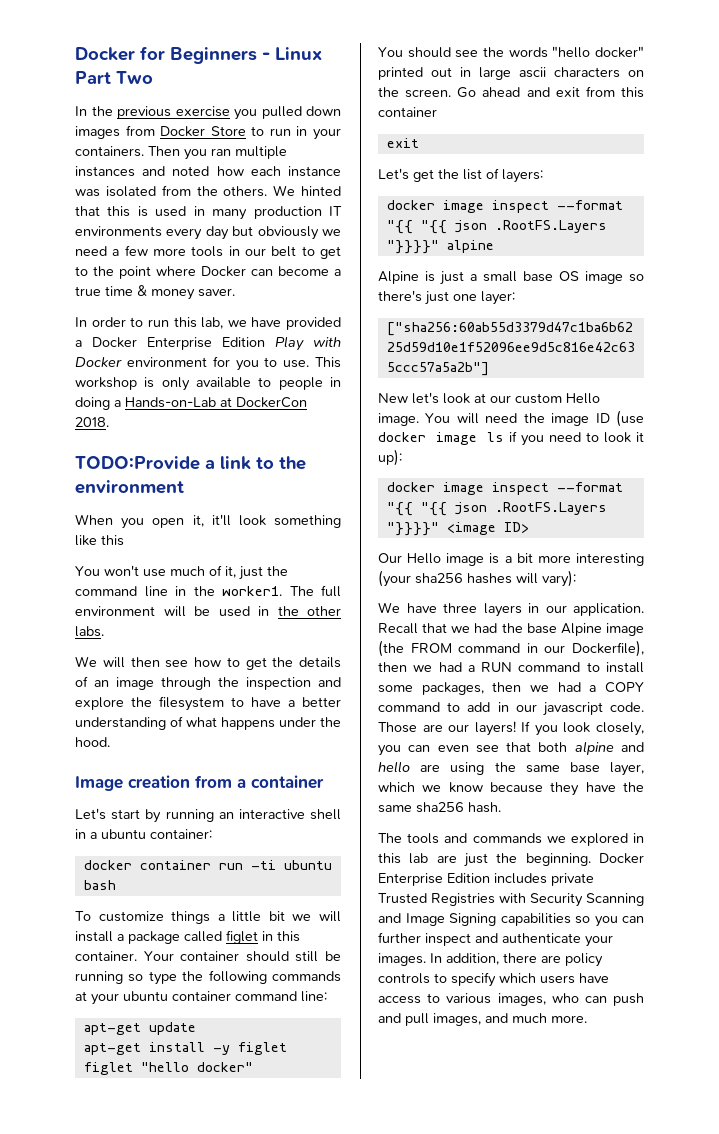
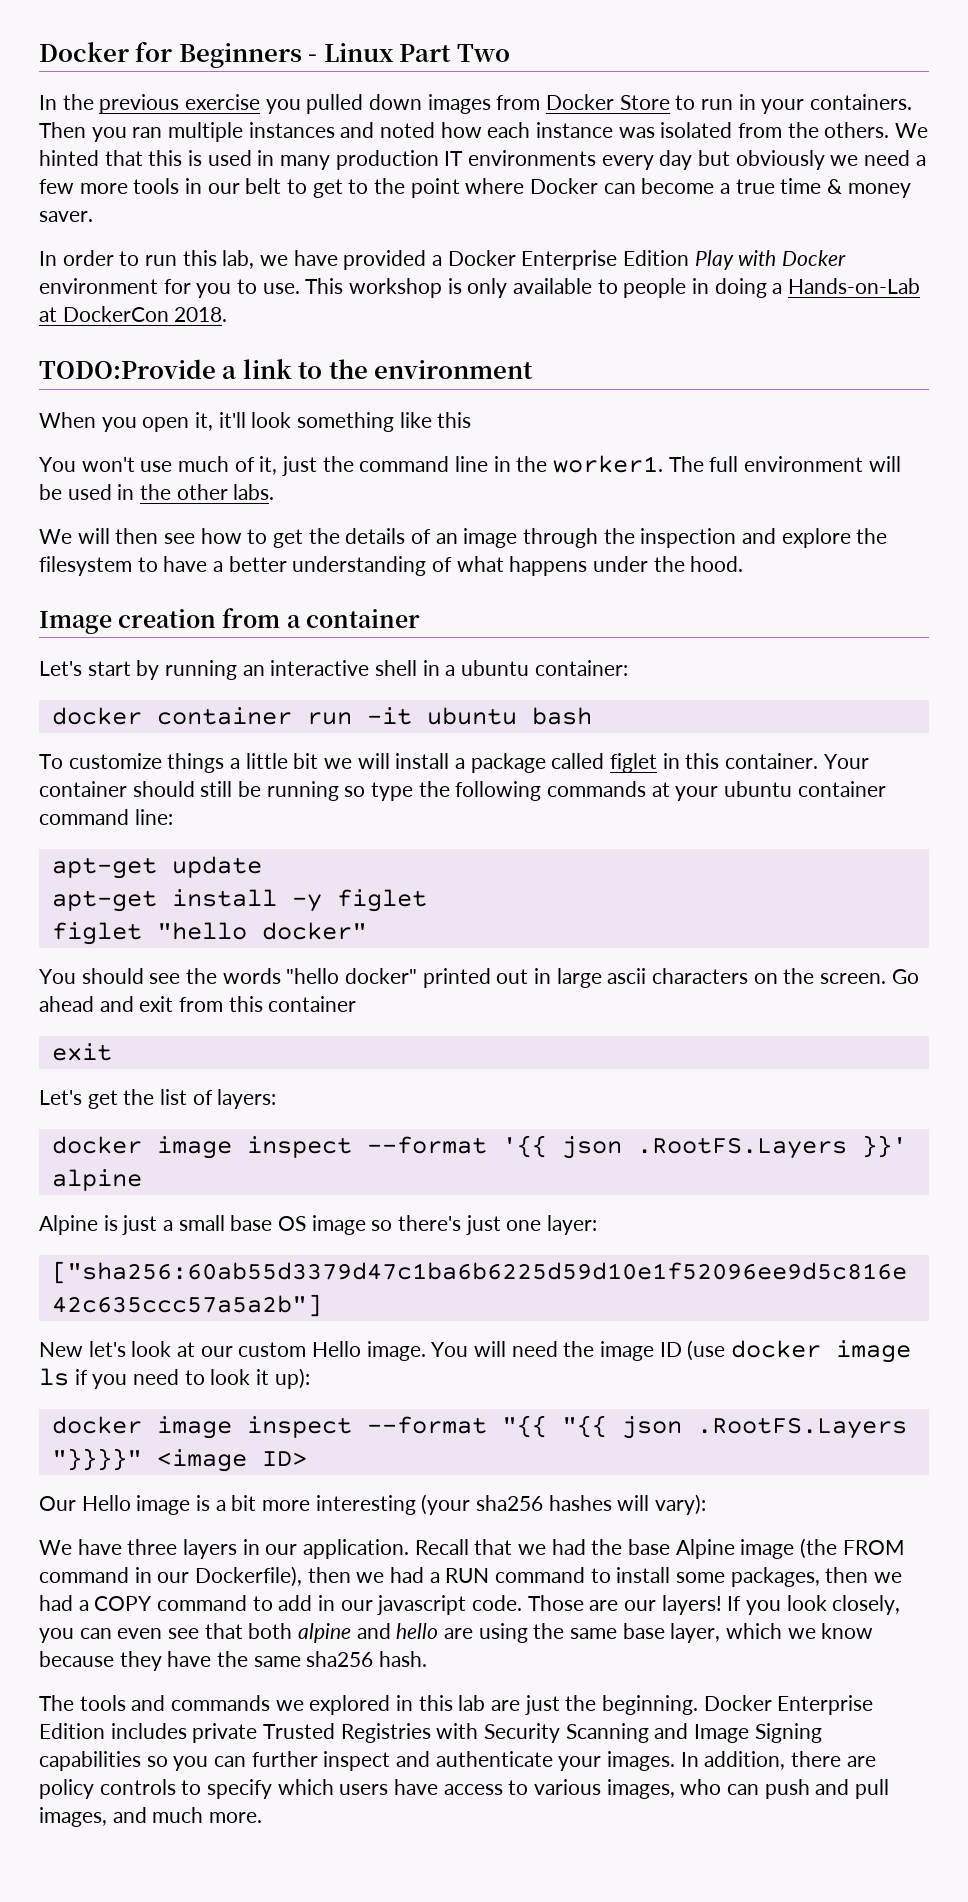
[250,860,276,870] -ti -> [366,707,412,725] -it
[386,220,607,234] [386,240,439,254] "{{ "{{ json .RootFS.Layers "}}}}" -> [501,1135,907,1159] '{{ json .RootFS.Layers }}'

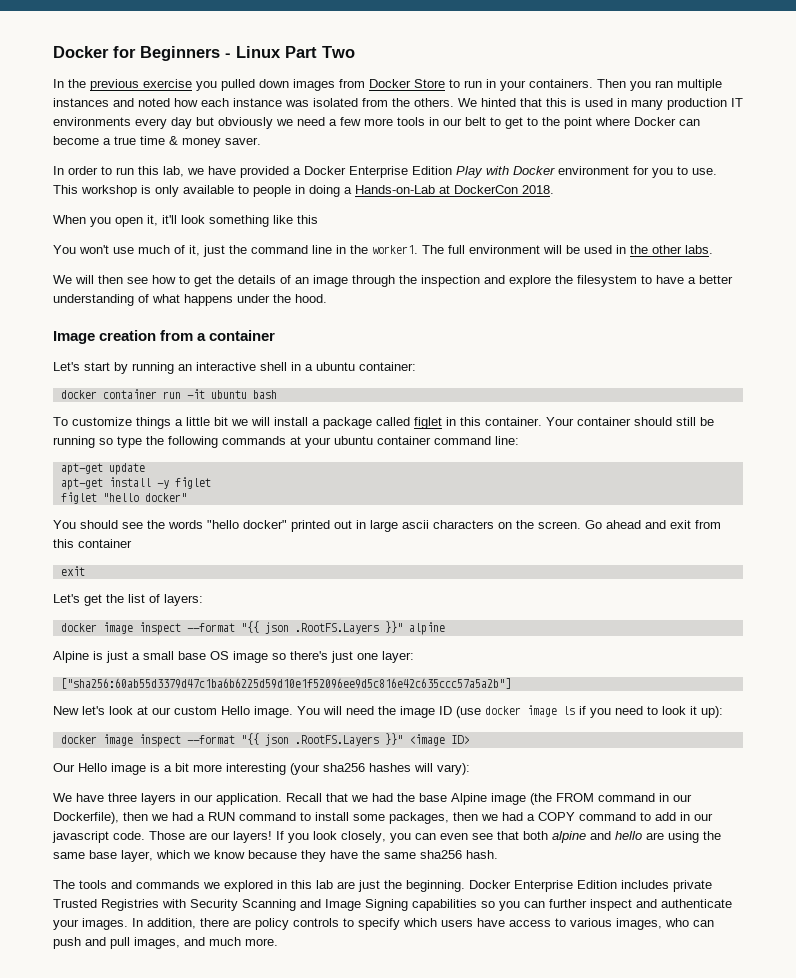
[39,359,534,379] // TODO:Provide a link to the environment -> (554, 189) none
[501,1135,907,1159] '{{ json .RootFS.Layers }}' -> [240,621,403,634] "{{ json .RootFS.Layers }}"
[561,1415,907,1439] [51,1448,142,1471] "{{ json .RootFS.Layers "}}}}" -> [264,733,403,746] json .RootFS.Layers }}"

